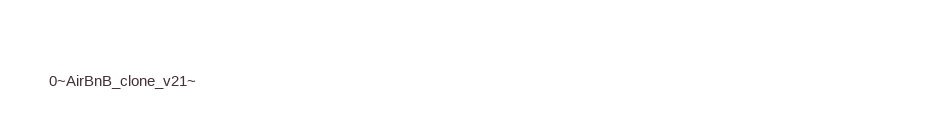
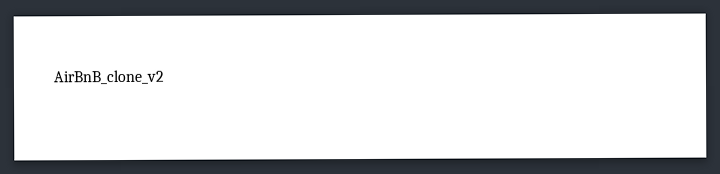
[49,75,196,89] 0~AirBnB_clone_v21~ -> [53,69,164,85] AirBnB_clone_v2

